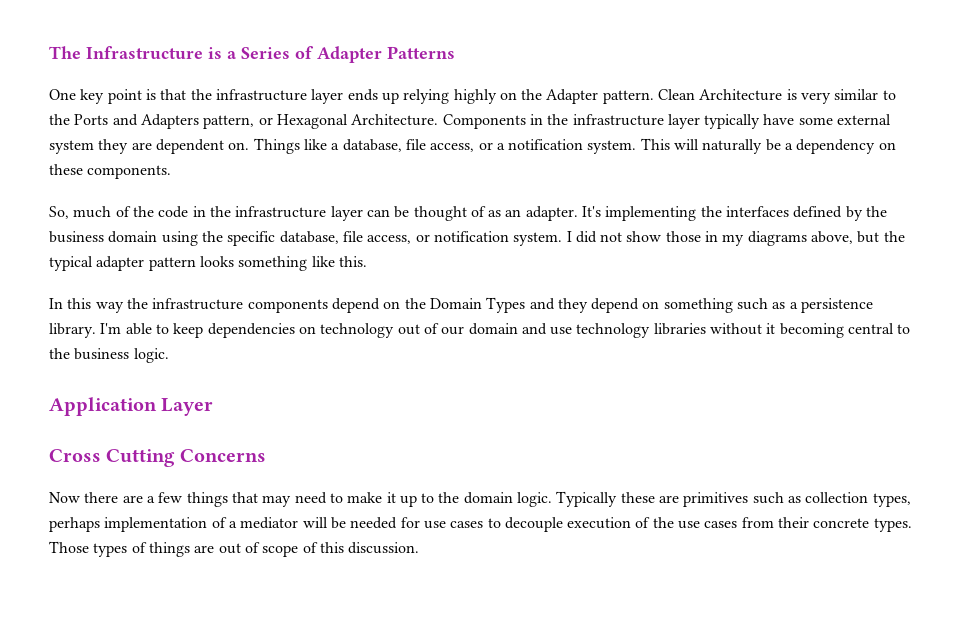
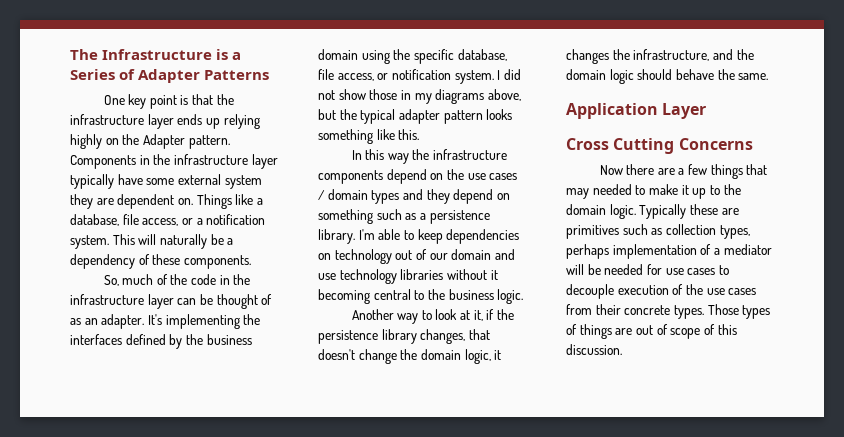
[658,89,896,104] [49,114,439,129] Clean Architecture is very similar to the Ports and Adapters pattern, or Hexagonal Architecture. -> (230, 142) none
[878,142,896,150] on -> [138,254,150,265] of
[429,297,526,313] Domain Types -> [467,173,518,180] [318,189,400,204] use cases / domain types
(169, 355) none -> [351,309,515,324] [318,329,490,344] [318,349,502,364] [566,49,754,64] [566,69,769,84] // Another way to look at it, if the persistence library changes, that doesn't change the domain logic, it changes the infrastructure, and the domain logic should behave the same.
[294,492,327,504] need -> [592,184,632,195] needed

